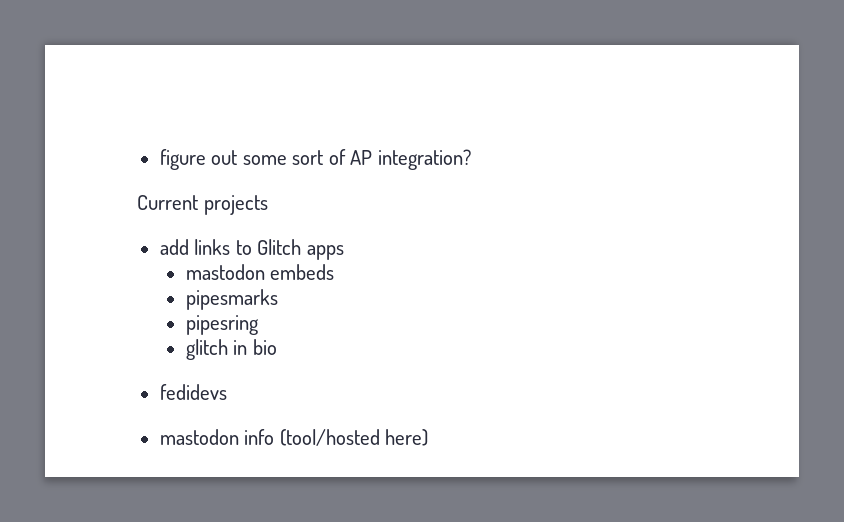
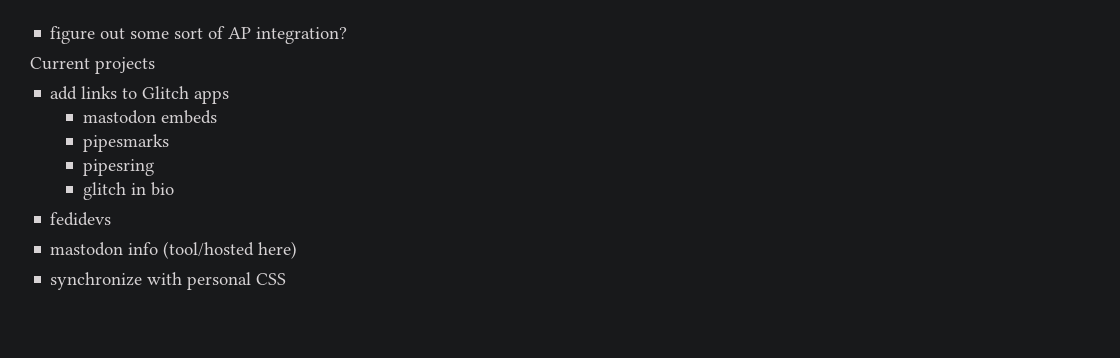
(429, 437) none -> [50,272,287,290] // synchronize with personal CSS

